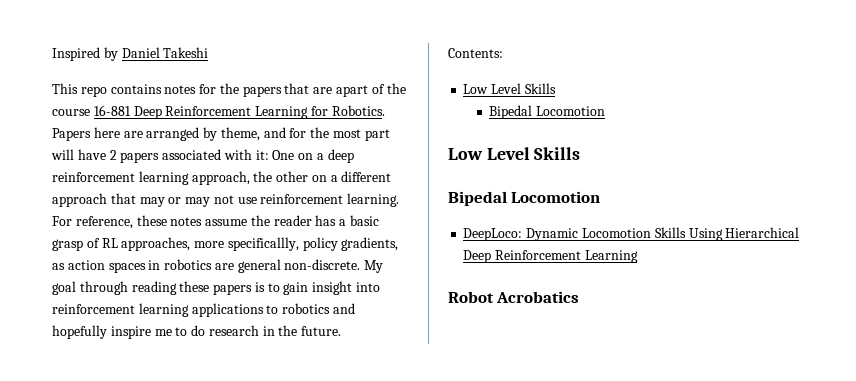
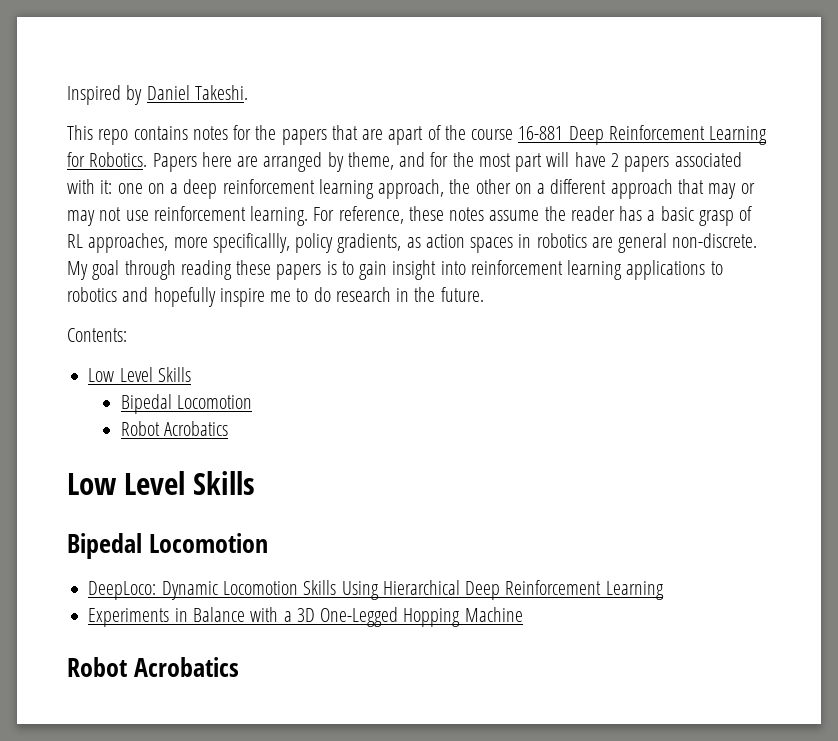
[163,47,209,58] Takeshi -> [194,85,248,100] Takeshi.
[272,150,295,160] One -> [117,183,143,194] one
(606, 111) none -> [120,421,229,436] // Robot Acrobatics
(638, 256) none -> [88,607,523,627] // Experiments in Balance with a 3D One-Legged Hopping Machine

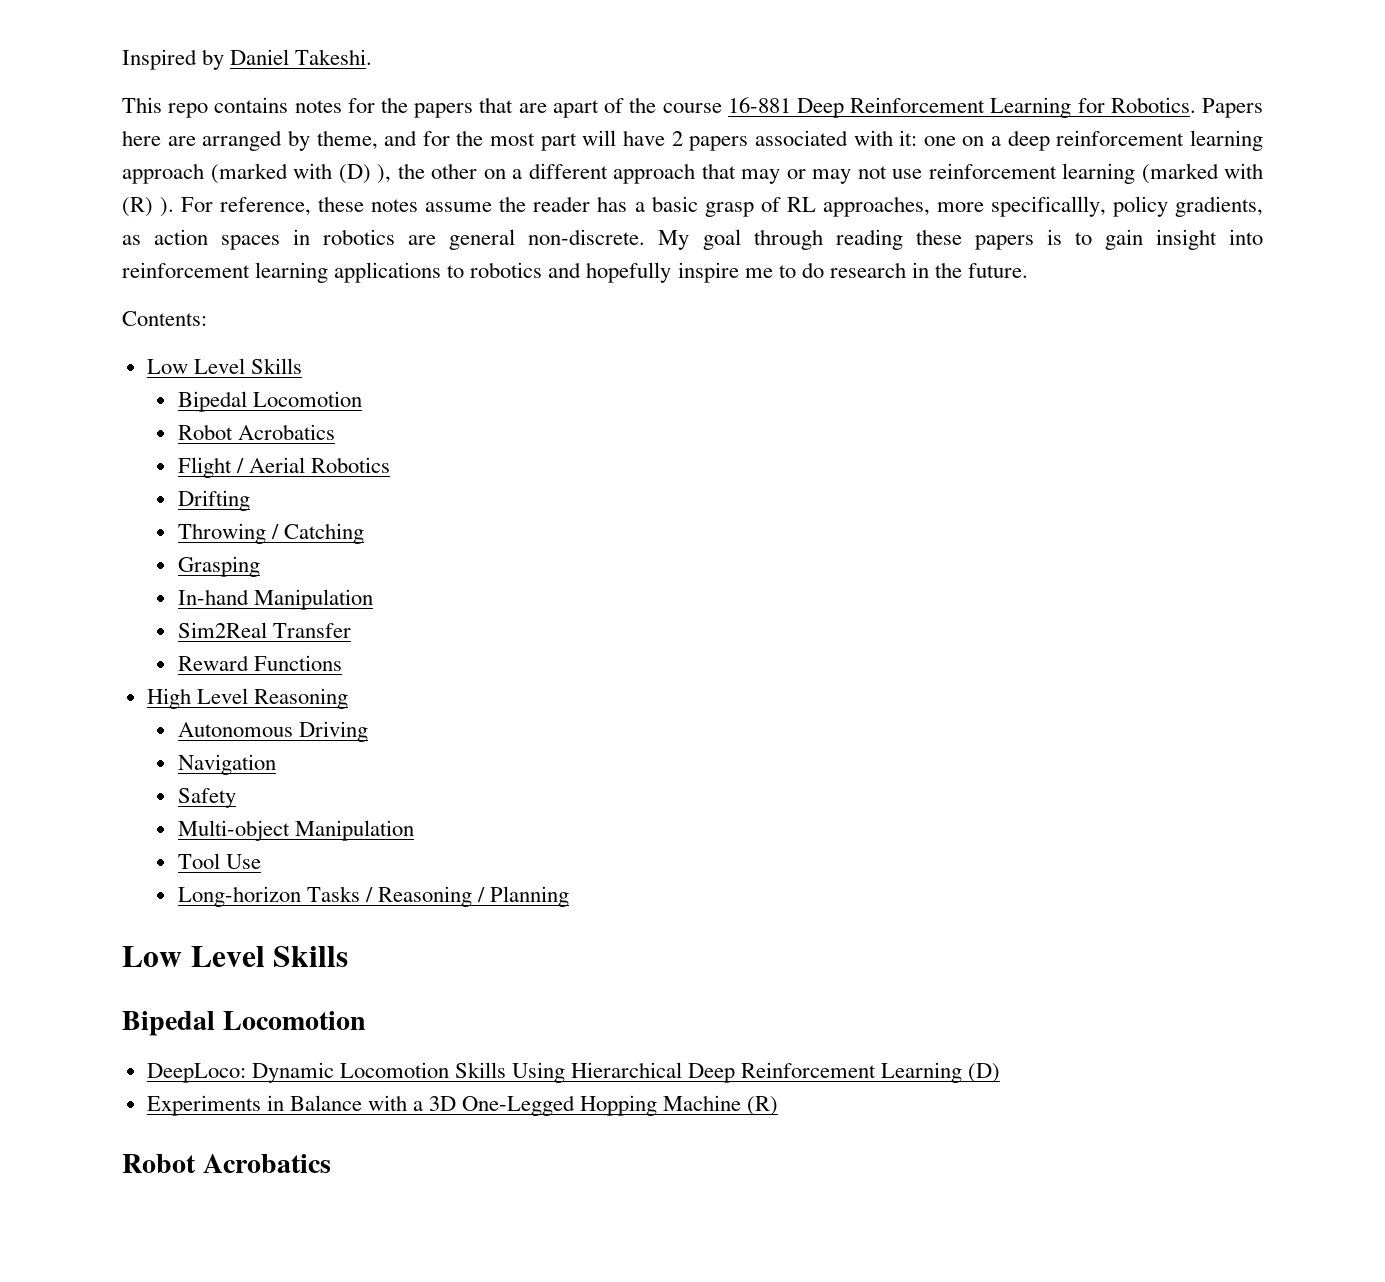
[378,179,445,199] approach, -> [122,163,391,184] approach (marked with (D) ),
[250,206,309,226] learning. -> [1062,163,1263,184] [122,197,175,217] learning (marked with (R) ).
(229, 428) none -> [177,457,390,478] [177,490,250,511] [177,523,364,544] [177,556,260,577] [177,589,373,610] [177,622,351,638] [177,655,342,671] [146,688,348,709] [177,721,368,742] [177,754,276,775] [177,788,236,808] [177,820,414,841] [177,853,261,869] [177,886,569,907] // Flight / Aerial Robotics // Drifting // Throwing / Catching // Grasping // In-hand Manipulation // Sim2Real Transfer // Reward Functions // High Level Reasoning // Autonomous Driving // Navigation // Safety // Multi-object Manipulation // Tool Use // Long-horizon Tasks / Reasoning / Planning
(664, 590) none -> [968,1063,1001,1083] (D)
(523, 614) none -> [747,1096,779,1116] (R)

